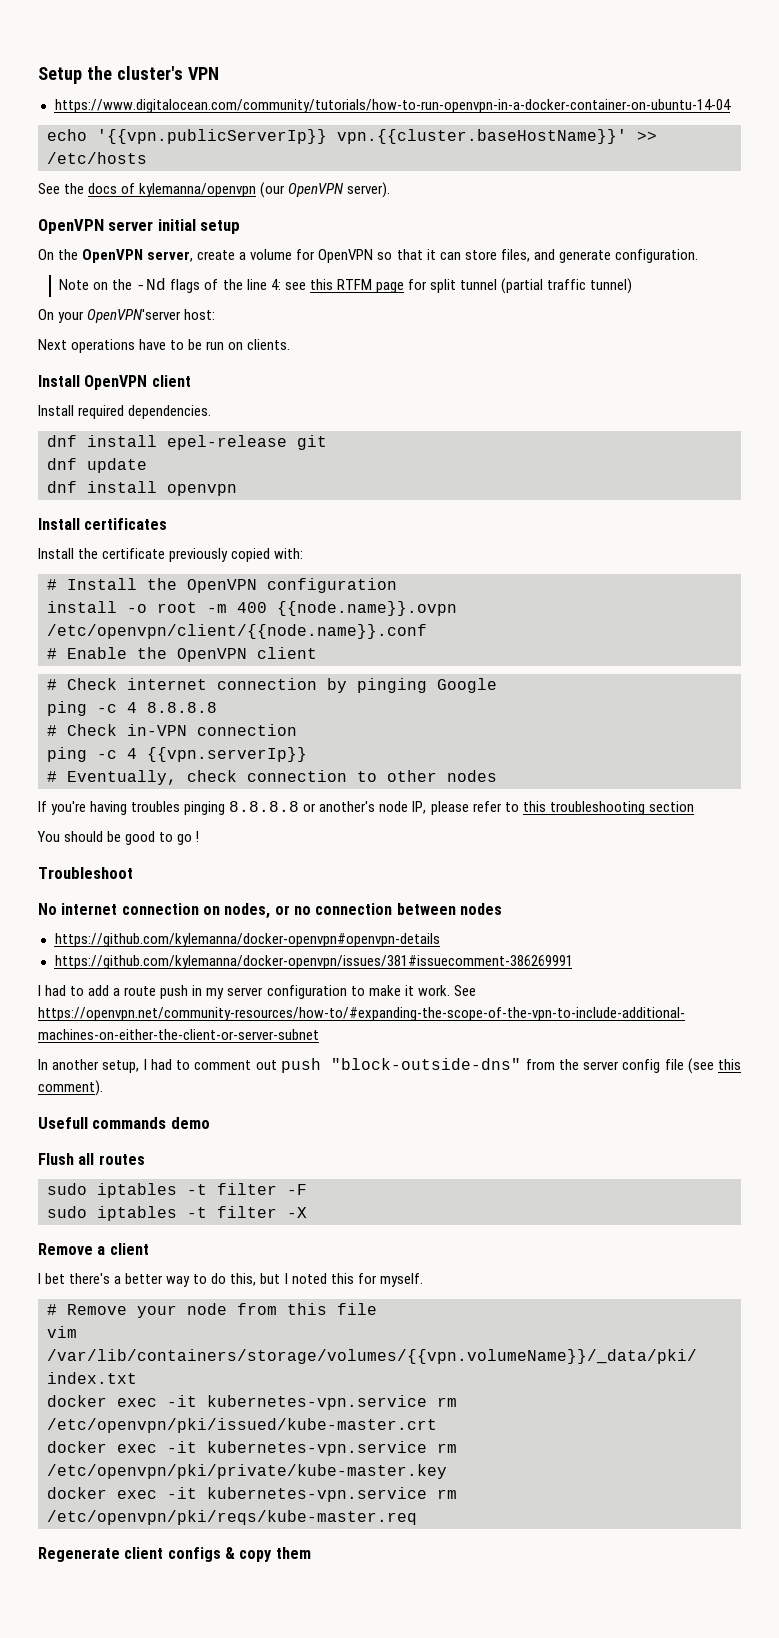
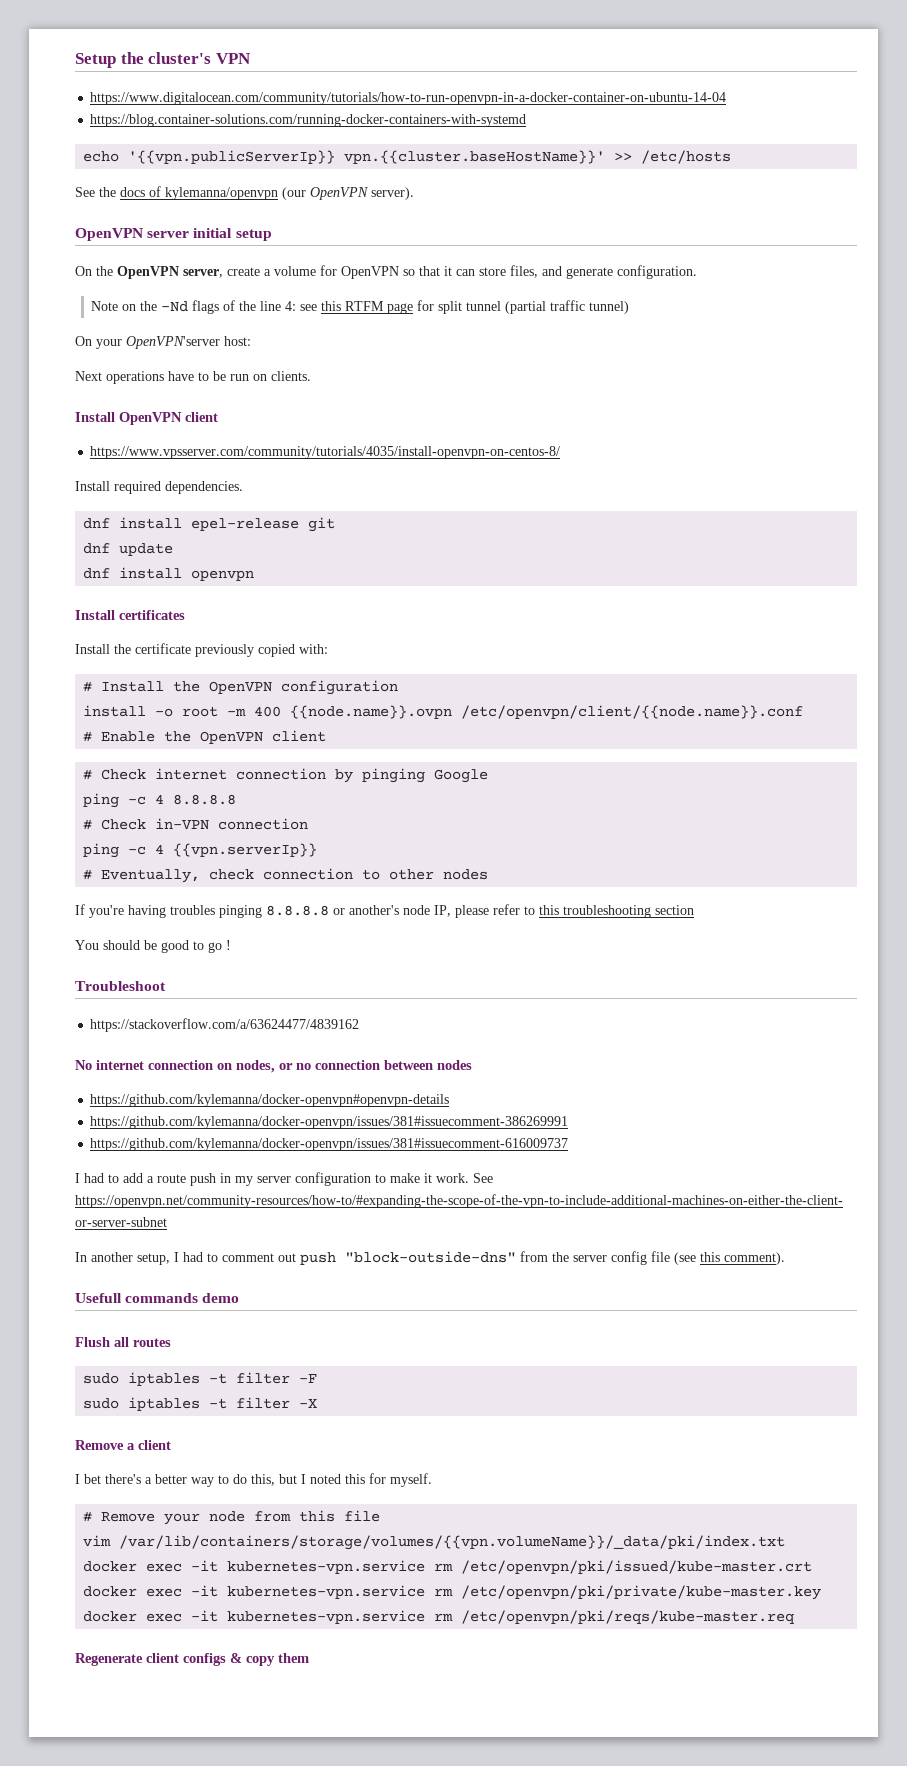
(731, 106) none -> [90,114,527,127] // https://blog.container-solutions.com/running-docker-containers-with-systemd
(191, 381) none -> [90,446,561,459] // https://www.vpsserver.com/community/tutorials/4035/install-openvpn-on-centos-8/
(133, 873) none -> [90,1018,360,1032] // https://stackoverflow.com/a/63624477/4839162
(573, 962) none -> [90,1138,569,1151] // https://github.com/kylemanna/docker-openvpn/issues/381#issuecomment-616009737

